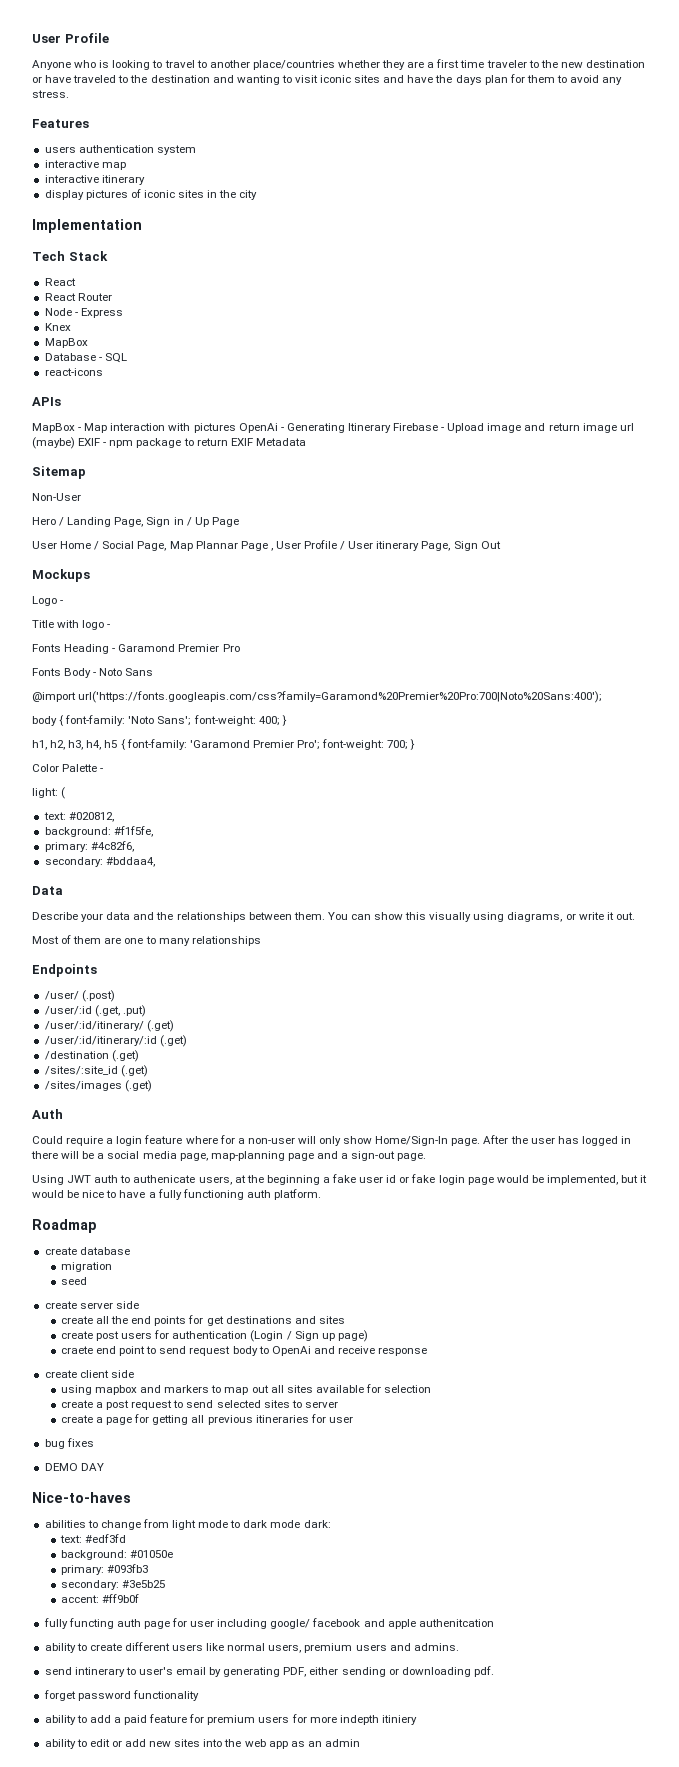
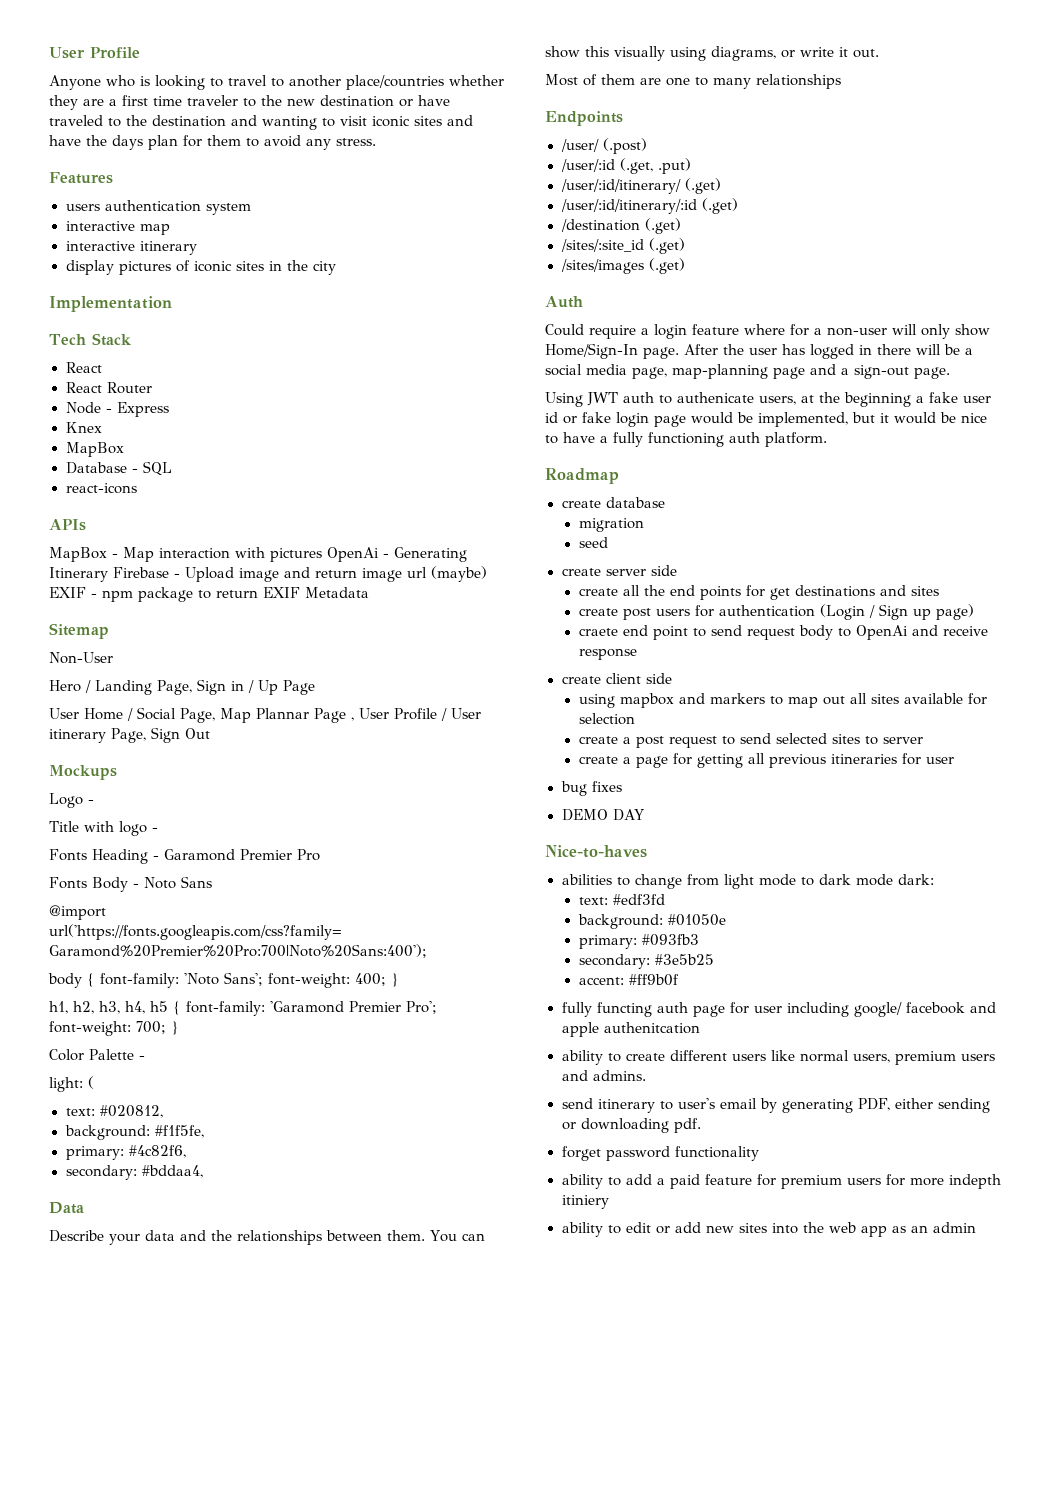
[74,1667,125,1677] intinerary -> [597,1099,655,1113] itinerary

